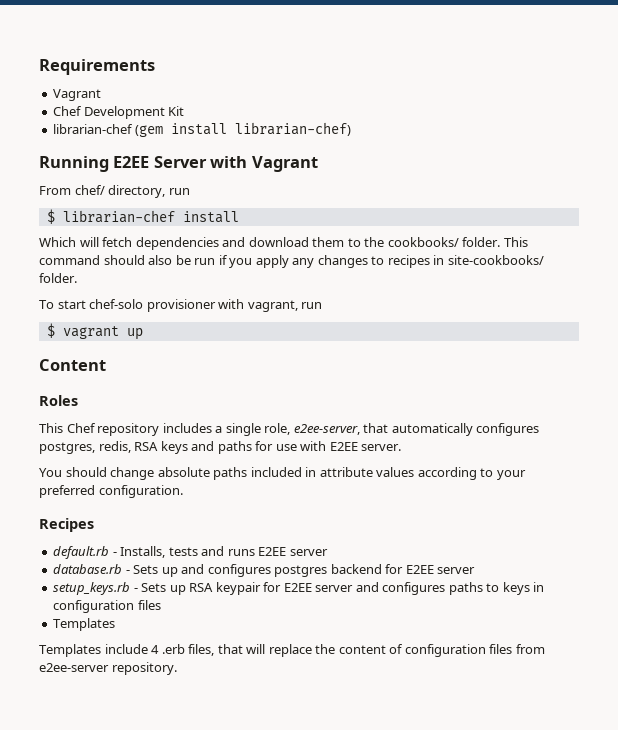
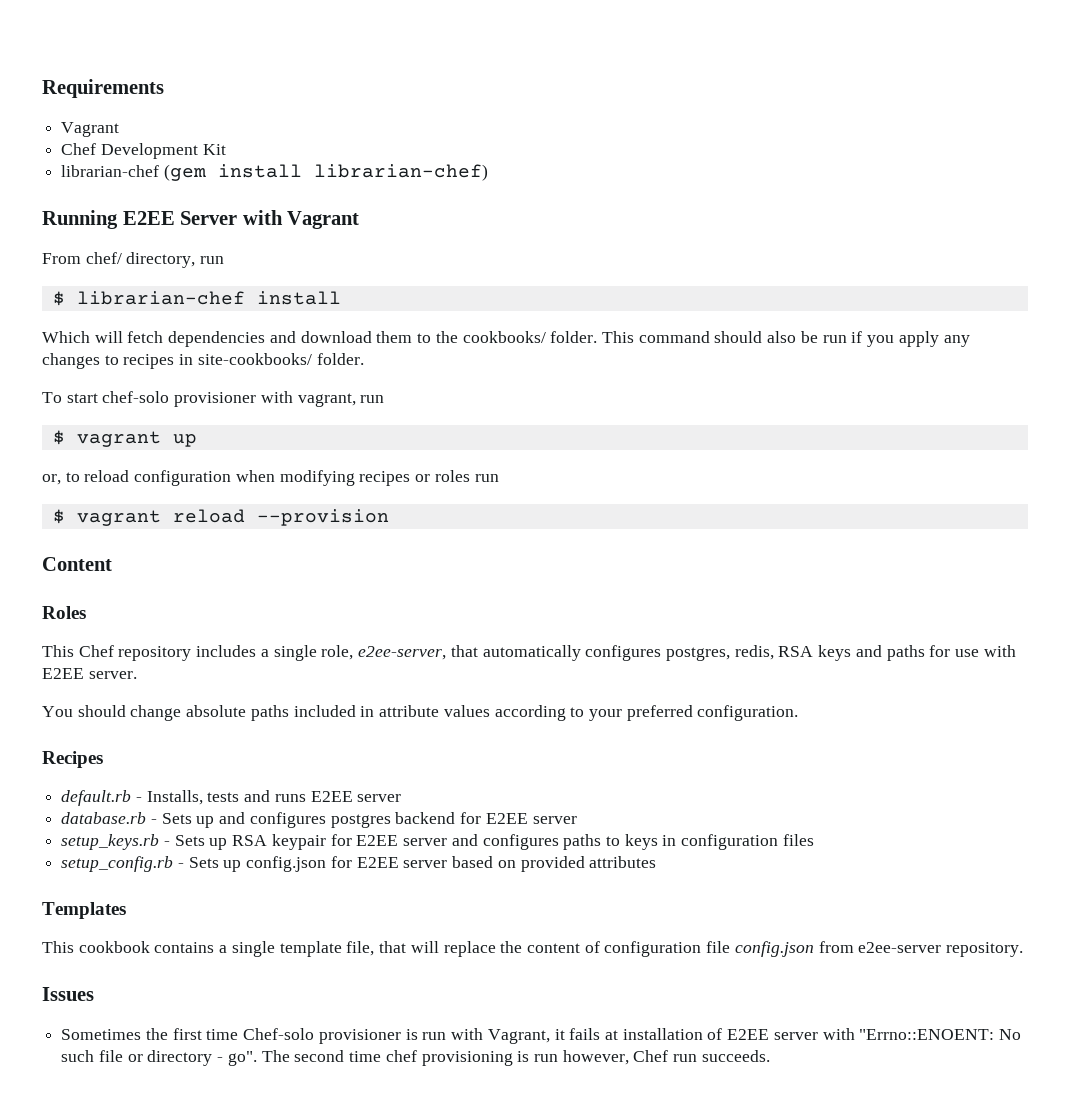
(143, 334) none -> [42,470,499,486] [52,509,389,526] // or, to reload configuration when modifying recipes or roles run // $ vagrant reload --provision
[53,618,116,631] [39,644,215,657] Templates // Templates include 4 .erb files, -> [61,856,657,872] [42,902,126,919] [42,941,375,957] setup_config.rb - Sets up config.json for E2EE server based on provided attributes // Templates // This cookbook contains a single template file,
[489,644,513,654] files -> [706,941,814,957] file config.json
(177, 668) none -> [42,987,94,1001] [61,1028,1022,1044] [61,1050,770,1066] // Issues // Sometimes the first time Chef-solo provisioner is run with Vagrant, it fails at installation of E2EE server with "Errno::ENOENT: No such file or directory - go". The second time chef provisioning is run however, Chef run succeeds.

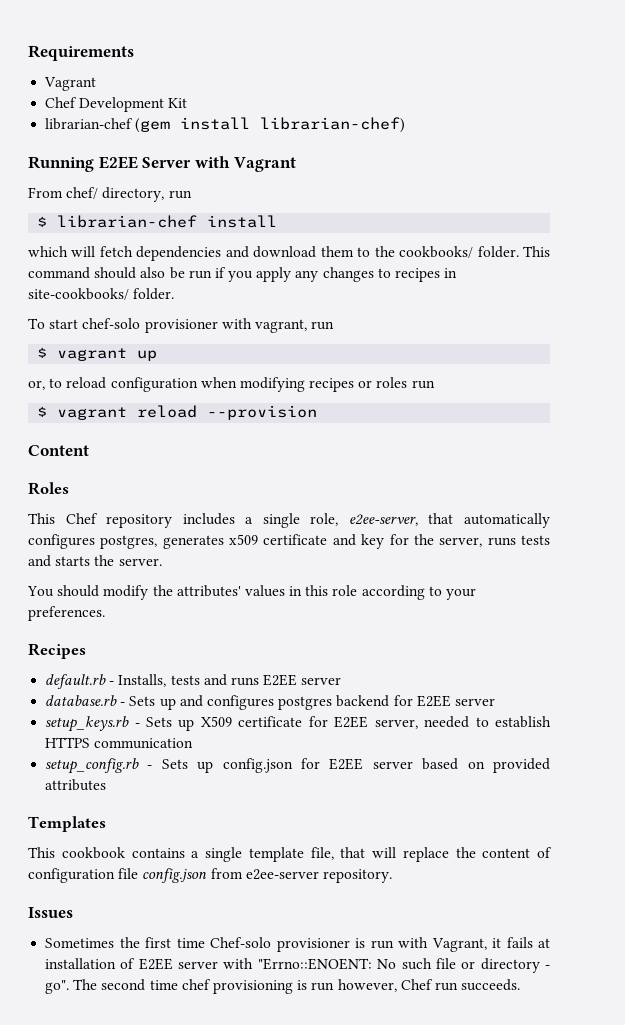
[42,331,90,343] Which -> [28,246,68,257] which
[734,645,1016,661] [42,668,137,679] [42,705,490,721] redis, RSA keys and paths for use with E2EE server. // You should change absolute paths included in attribute values -> [162,534,551,549] [28,555,162,567] [27,585,358,600] generates x509 certificate and key for the server, runs tests and starts the server. // You should modify the attributes' values in this role
[626,705,799,721] preferred configuration. -> [28,606,105,621] preferences.
[232,834,814,850] RSA keypair for E2EE server and configures paths to keys in configuration files -> [200,716,551,729] [45,737,194,749] X509 certificate for E2EE server, needed to establish HTTPS communication

